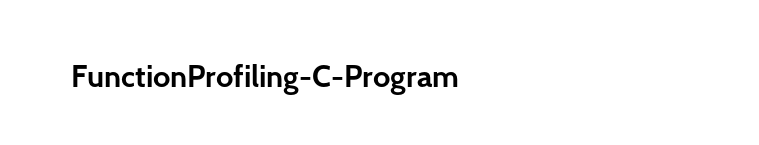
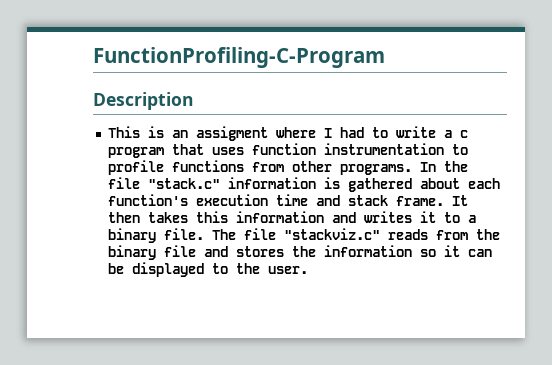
(459, 79) none -> [93,92,194,110] [107,126,468,141] [107,143,468,158] [107,160,468,175] [107,177,500,192] [107,194,468,206] [107,211,476,223] [107,228,500,243] [107,245,492,260] [107,262,308,277] // Description // This is an assigment where I had to write a c program that uses function instrumentation to profile functions from other programs. In the file "stack.c" information is gathered about each function's execution time and stack frame. It then takes this information and writes it to a binary file. The file "stackviz.c" reads from the binary file and stores the information so it can be displayed to the user.

